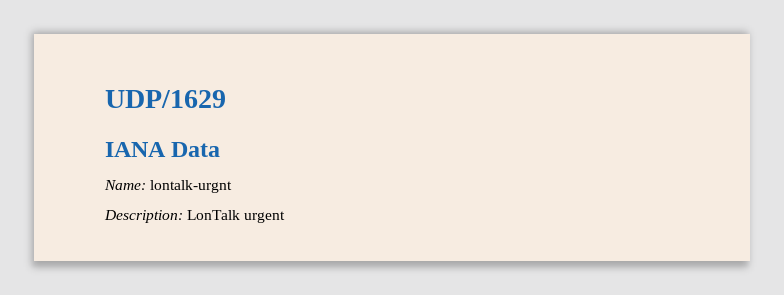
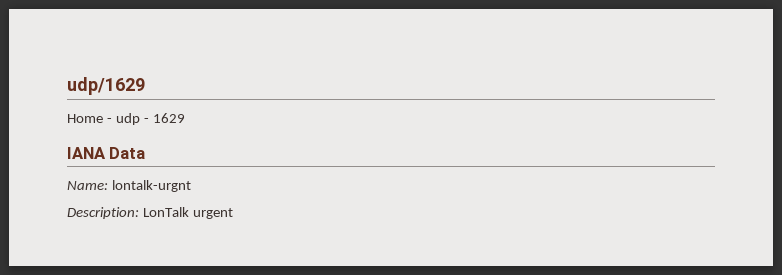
[105,90,226,108] UDP/1629 -> [67,77,145,95] [67,113,185,125] udp/1629 // Home - udp - 1629

